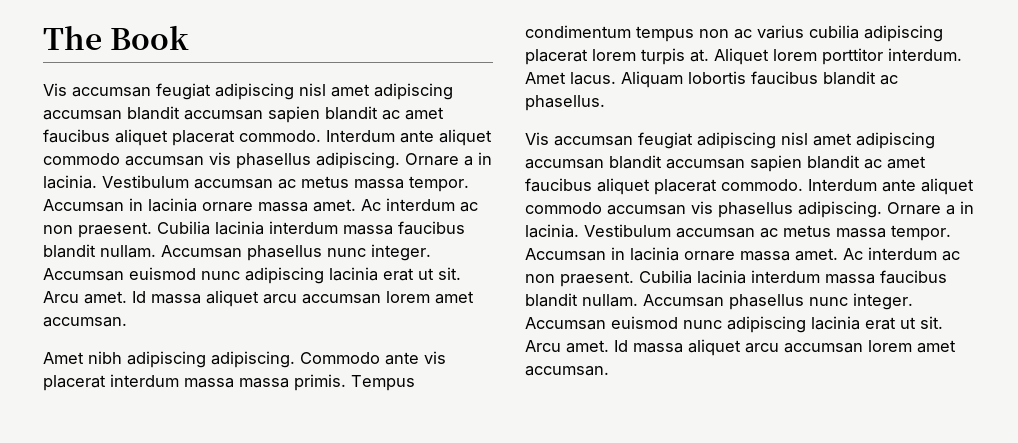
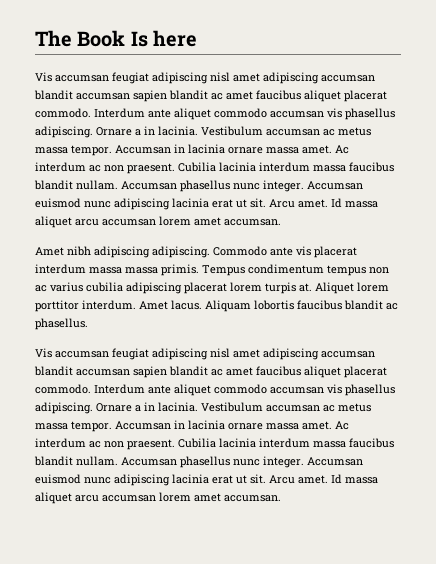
(190, 37) none -> [130,30,198,47] Is here

